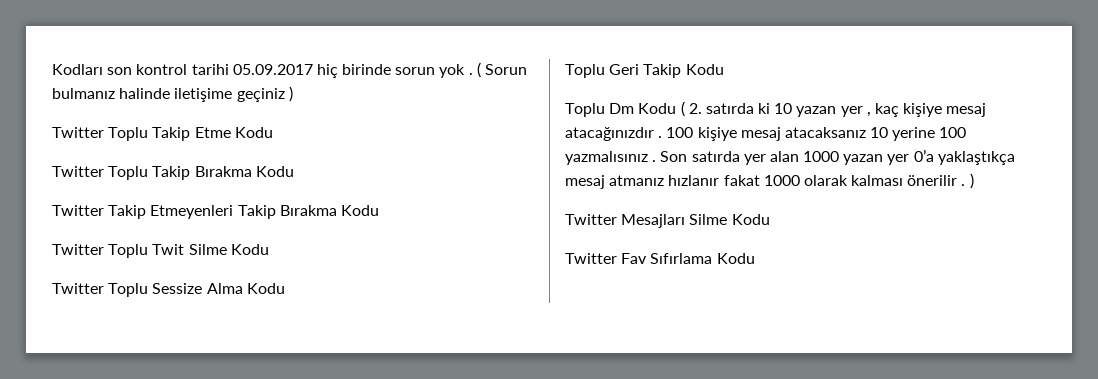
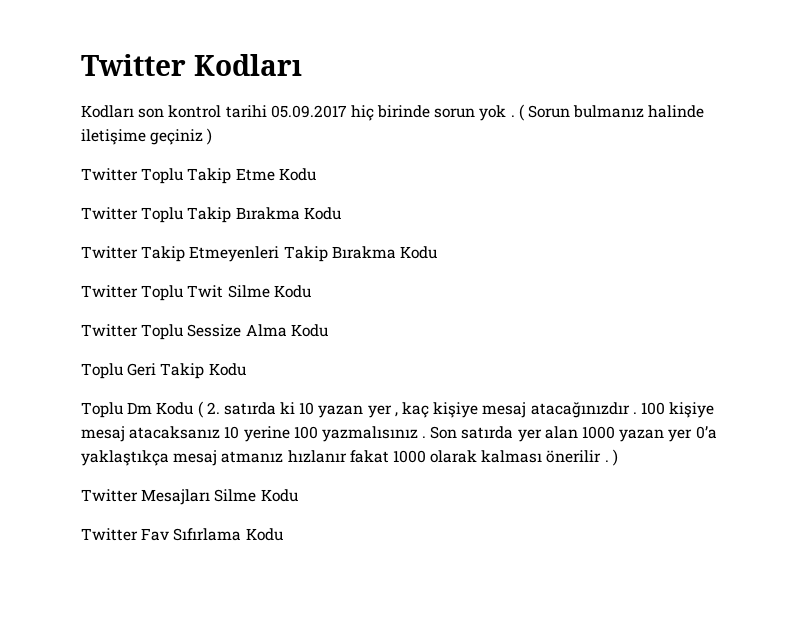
(52, 69) none -> [81,54,302,76] Twitter Kodları //

